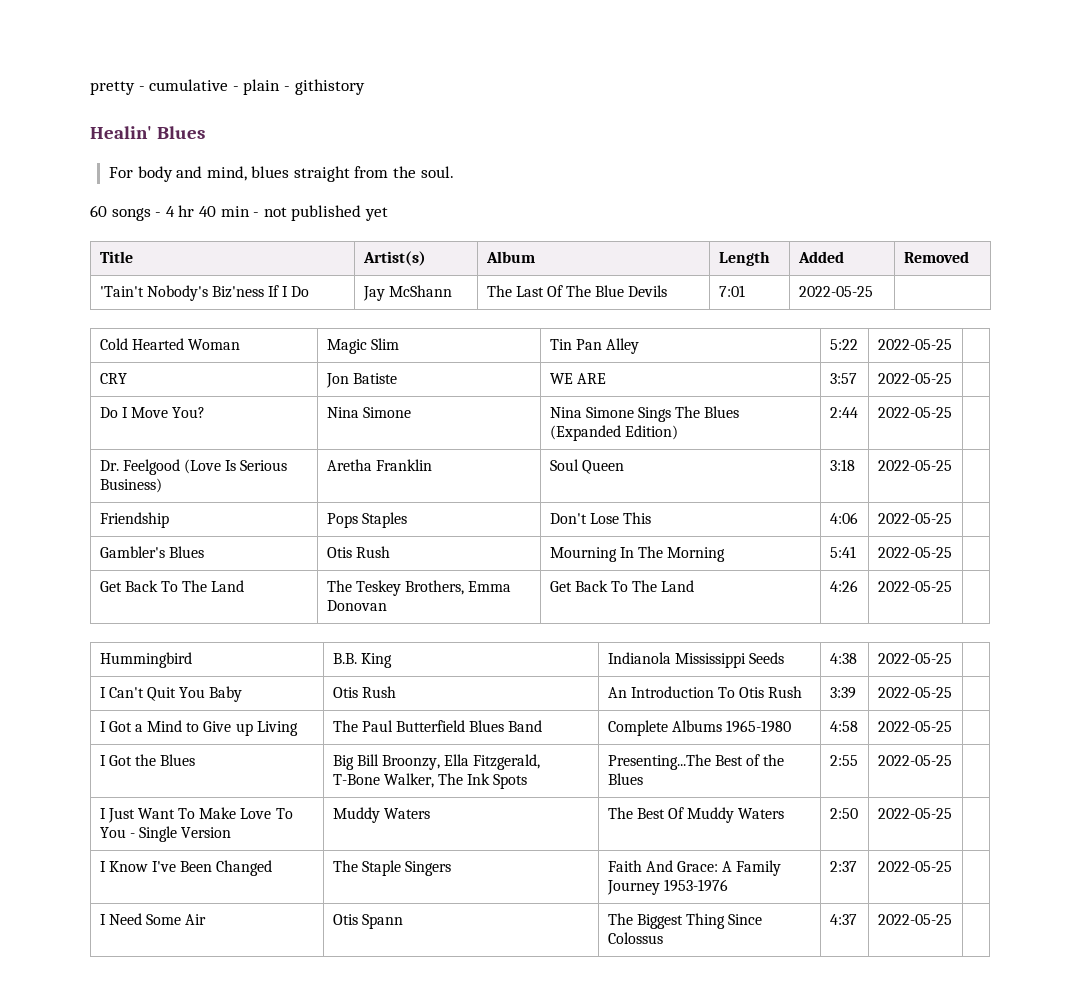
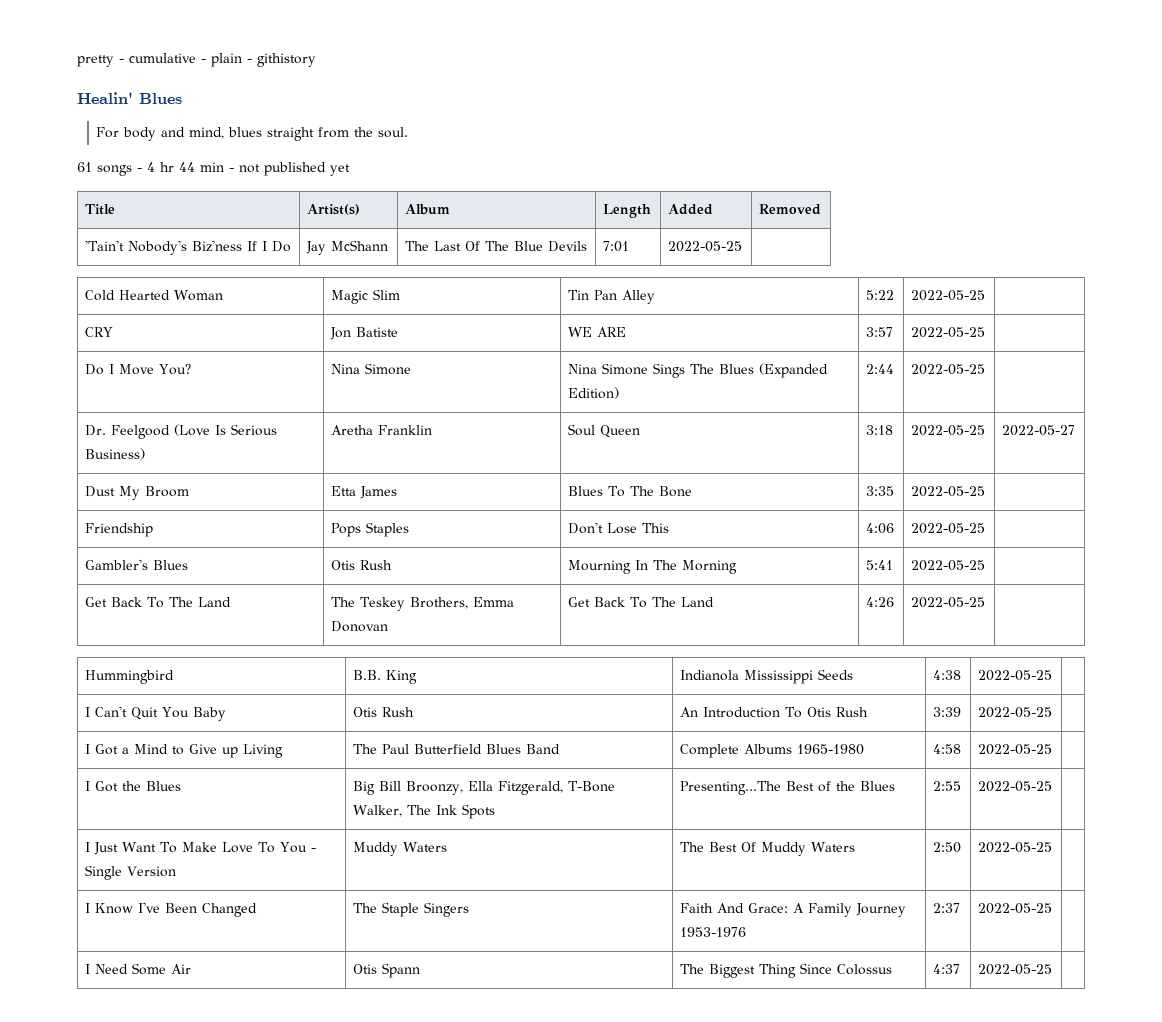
[90,205,107,217] 60 -> [77,162,92,172] 61
[198,206,216,217] 40 -> [179,162,195,172] 44
(952, 465) none -> [1001,425,1075,436] [84,486,189,500] [330,486,397,499] [567,486,692,497] [865,486,894,496] [910,486,985,497] | 2022-05-27 // Dust My Broom | Etta James | Blues To The Bone | 3:35 | 2022-05-25

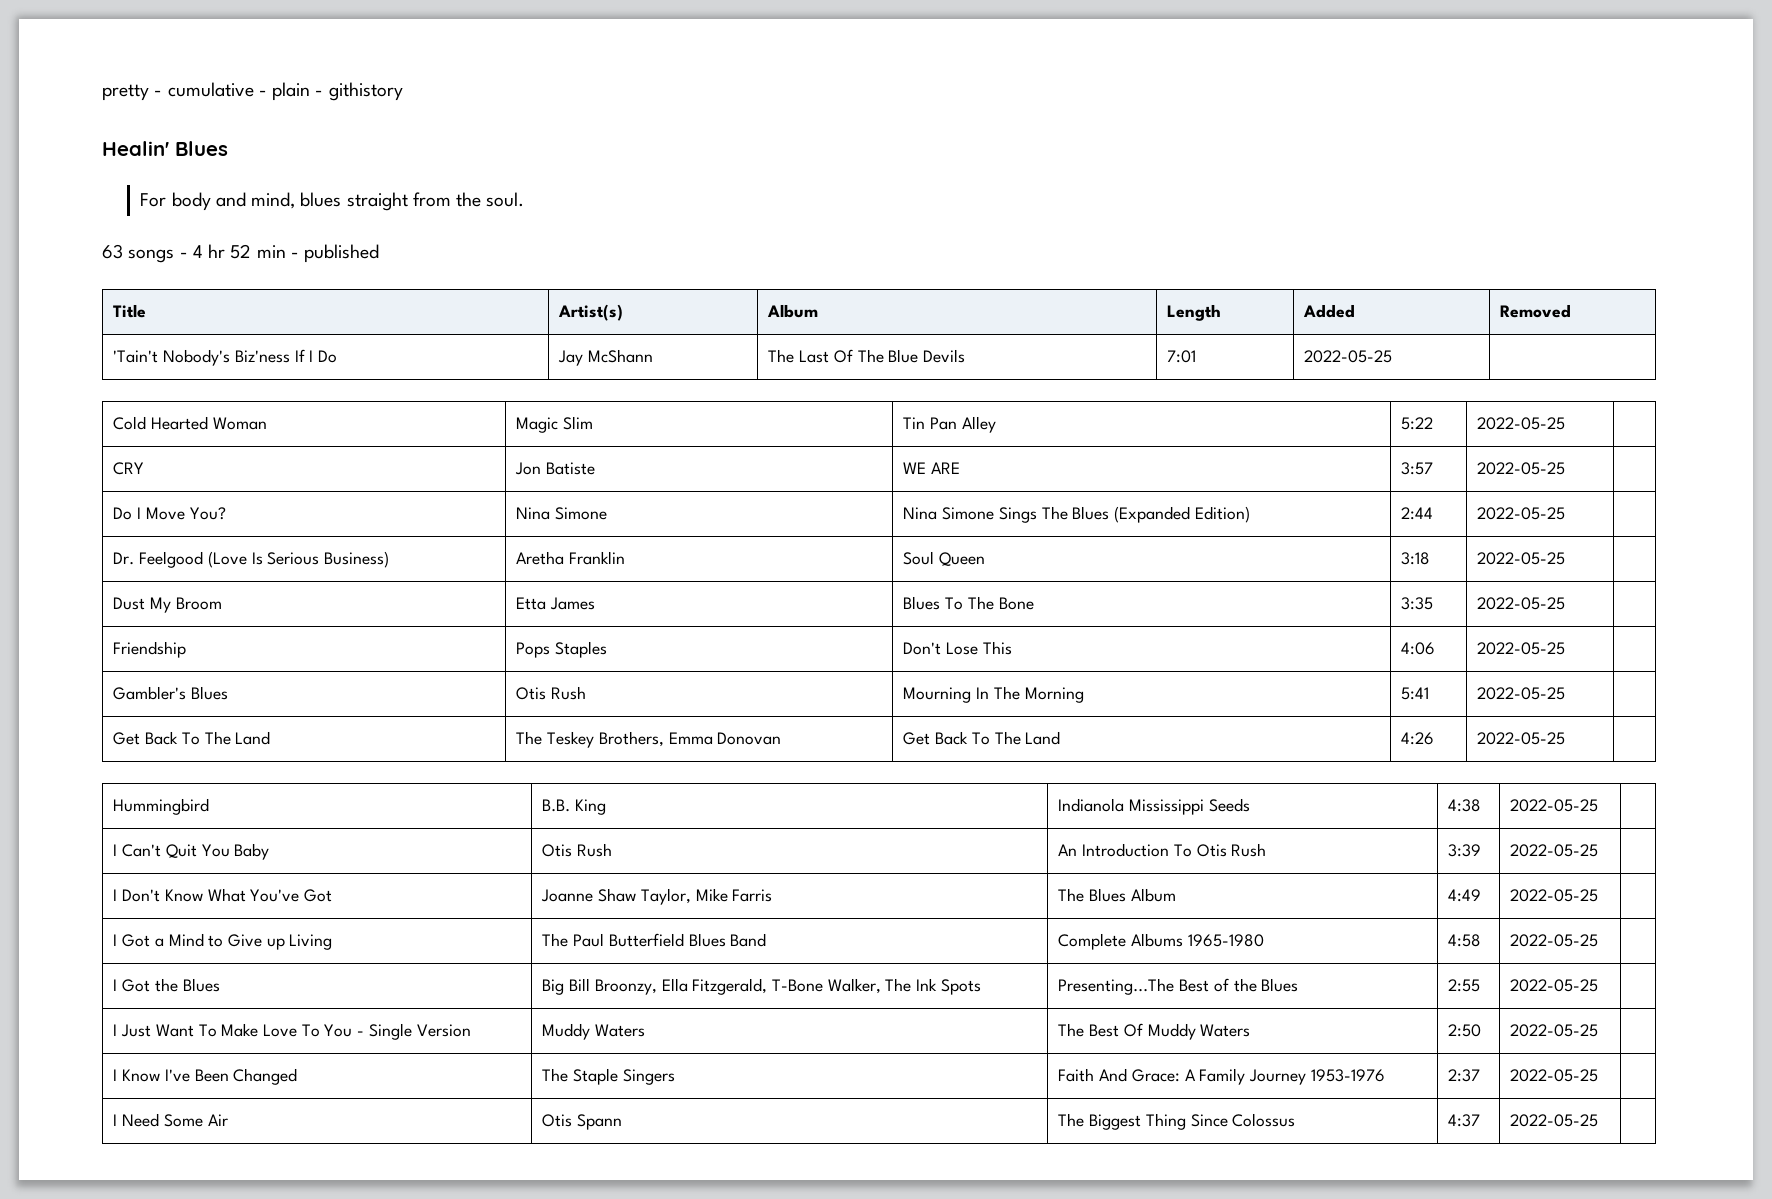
[77,162,92,172] 61 -> [102,244,123,259] 63
[179,162,195,172] 44 -> [230,244,252,259] 52
[239,164,260,173] not -> (299, 255) none
[330,164,350,176] yet -> (380, 253) none
[1001,425,1075,436] 2022-05-27 -> (1566, 558) none
(1052, 712) none -> [113,888,332,902] [541,888,773,905] [1058,888,1176,902] [1448,889,1482,902] [1510,889,1599,902] // I Don't Know What You've Got | Joanne Shaw Taylor, Mike Farris | The Blues Album | 4:49 | 2022-05-25 |

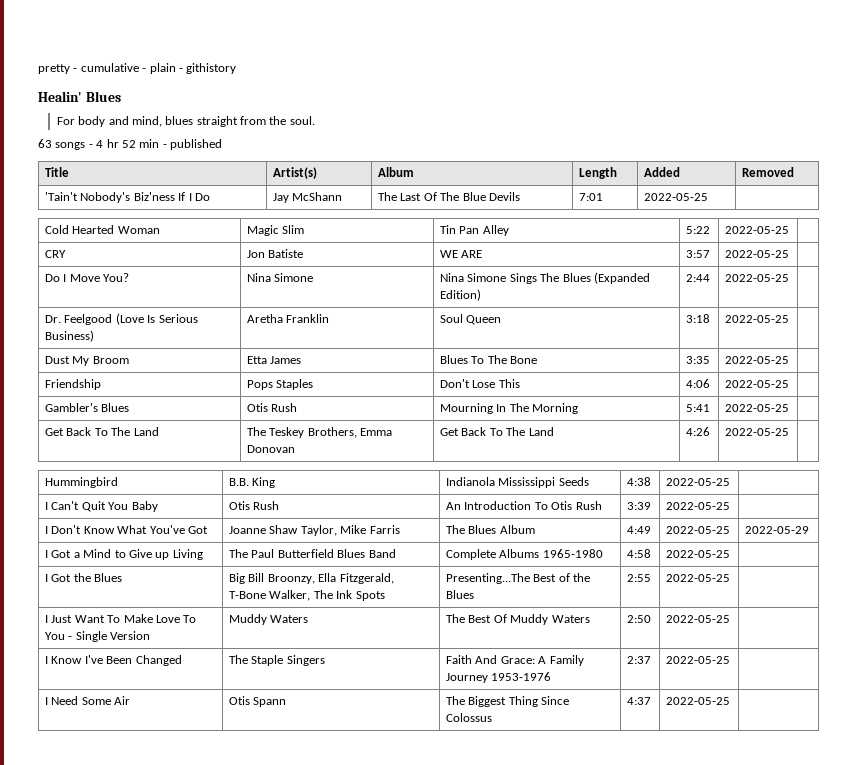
(1599, 895) none -> [745,526,810,534] 2022-05-29

